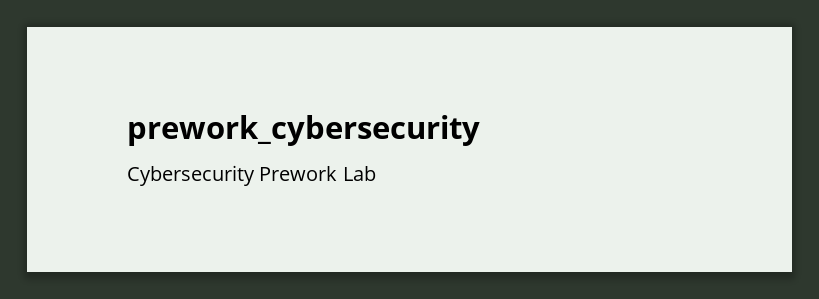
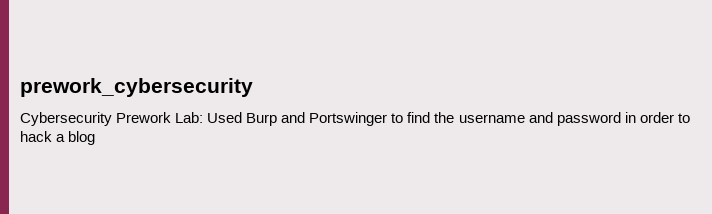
[342,166,376,181] Lab -> [175,112,690,126] [20,131,96,145] Lab: Used Burp and Portswinger to find the username and password in order to hack a blog

